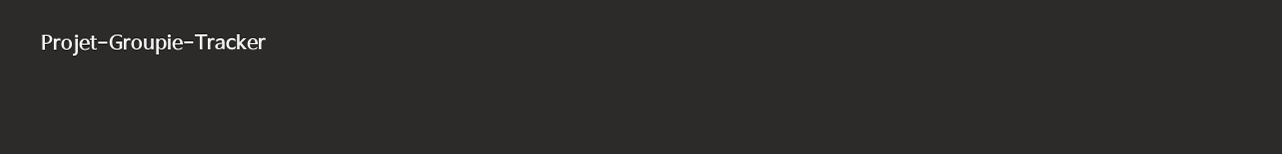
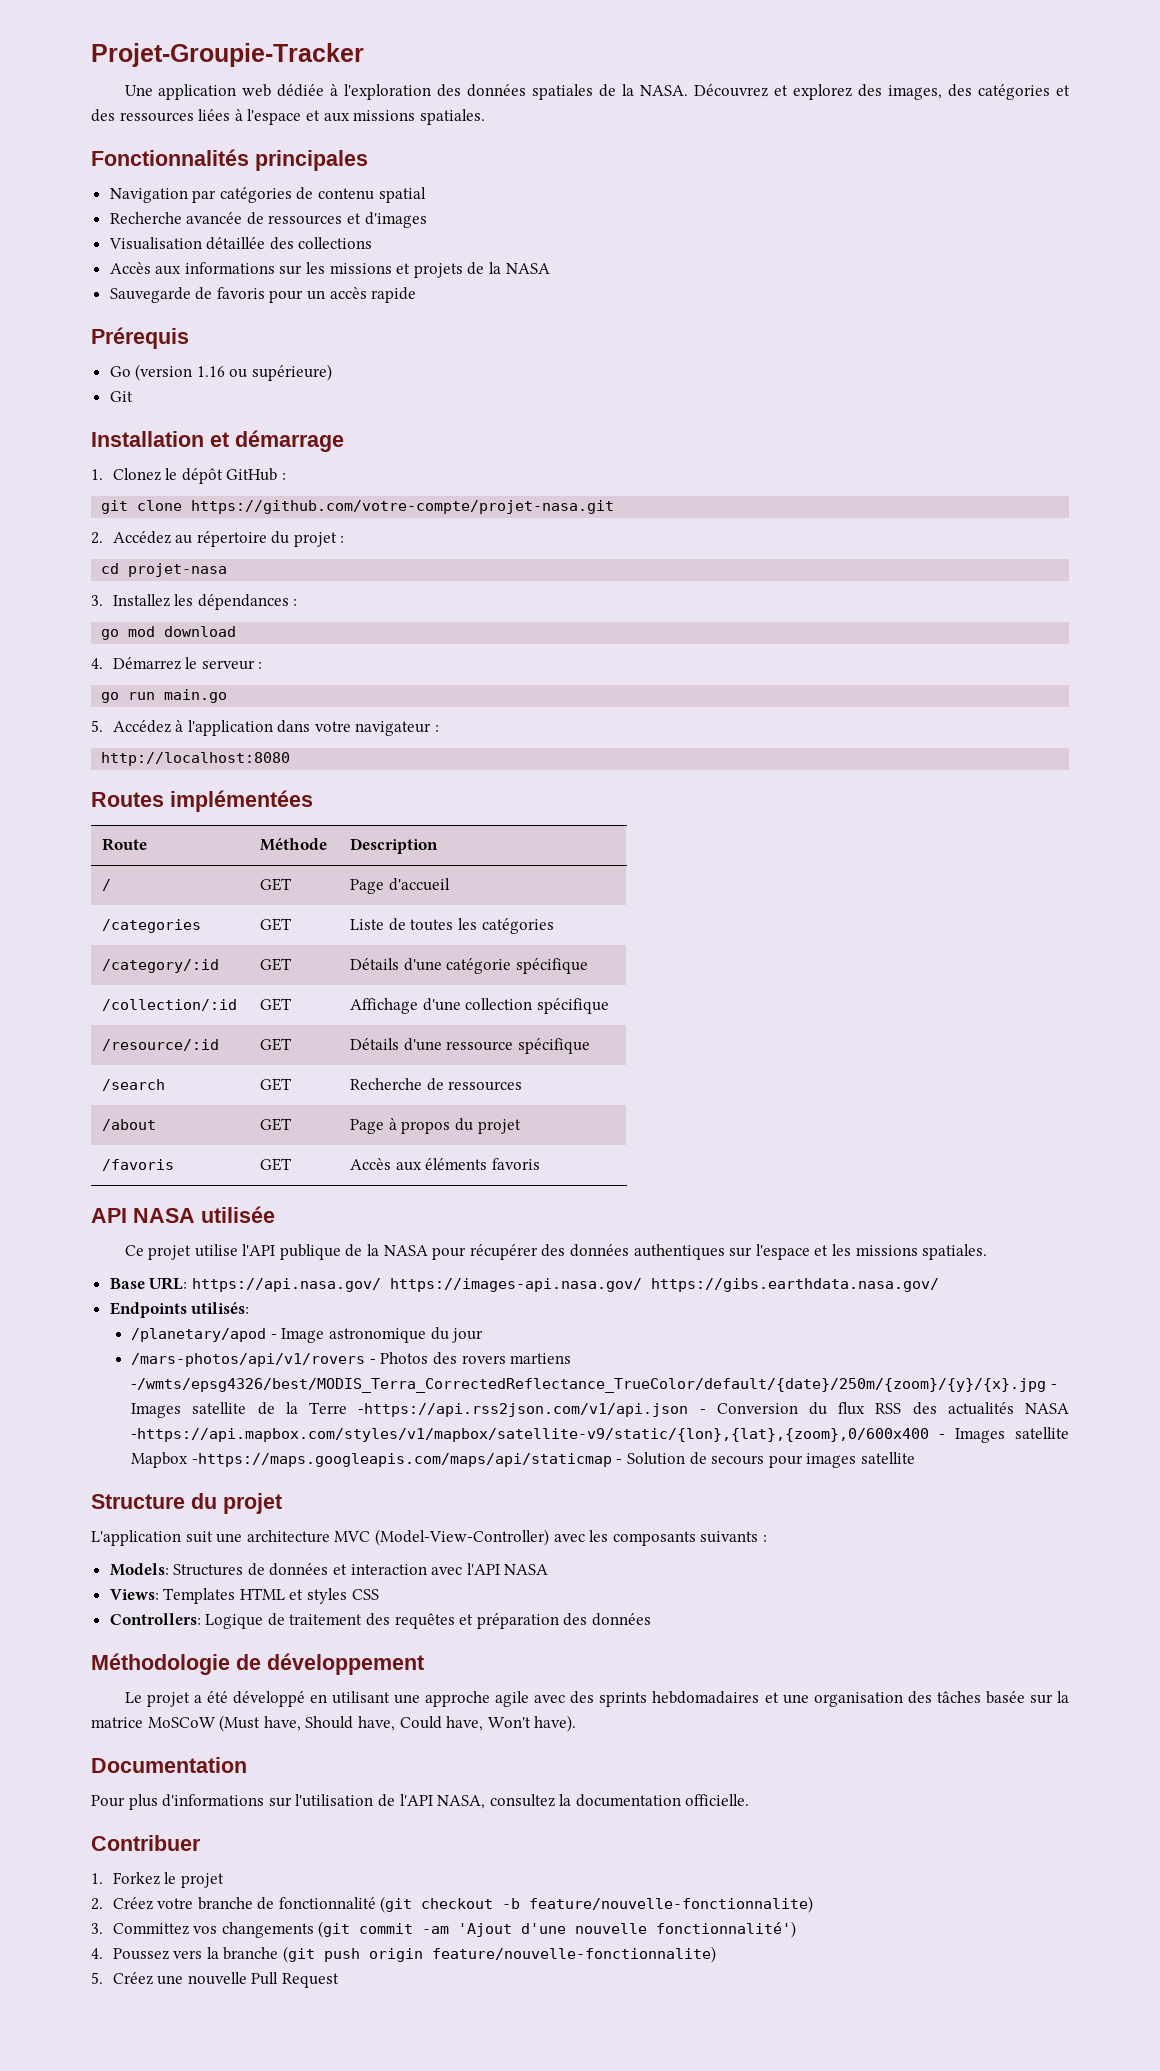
(266, 45) none -> [124,84,1070,100] [91,109,485,125] [91,149,368,171] [109,187,426,203] [109,212,427,228] [108,237,373,250] [109,262,550,278] [109,287,417,303] [91,327,189,349] [109,364,333,381] [109,391,133,402] [91,430,344,452] [91,468,286,484] [101,500,615,514] [91,531,345,547] [101,563,228,577] [91,594,298,610] [101,626,237,640] [91,657,263,670] [101,689,228,703] [91,720,440,736] [101,752,291,766] [91,790,313,812] [102,838,148,851] [260,838,328,851] [350,838,439,854] [102,879,112,891] [260,878,293,891] [350,878,450,894] [102,919,202,933] [260,918,293,931] [350,918,554,934] [102,959,220,973] [260,958,293,971] [350,958,589,974] [102,999,238,1011] [260,998,293,1011] [350,998,610,1014] [102,1039,220,1051] [260,1038,293,1051] [350,1038,591,1054] [102,1079,166,1091] [260,1078,293,1091] [350,1078,523,1091] [102,1119,157,1131] [260,1118,293,1131] [350,1118,521,1134] [102,1159,175,1171] [260,1158,293,1171] [350,1158,541,1171] [91,1206,275,1223] [124,1244,988,1260] [109,1277,939,1292] [109,1302,250,1318] [131,1327,484,1343] [131,1352,572,1367] [131,1378,1057,1393] [131,1402,1070,1418] [131,1427,1069,1443] [131,1452,915,1468] [91,1493,282,1514] [91,1529,767,1546] [109,1563,549,1576] [109,1588,379,1604] [109,1613,652,1629] [91,1653,424,1675] [124,1691,1069,1707] [91,1715,577,1732] [91,1757,247,1773] [91,1794,750,1810] [91,1835,201,1851] [91,1872,224,1888] [91,1896,814,1913] [91,1921,797,1938] [91,1946,716,1963] [91,1972,339,1988] // Une application web dédiée à l'exploration des données spatiales de la NASA. Découvrez et explorez des images, des catégories et des ressources liées à l'espace et aux missions spatiales. // Fonctionnalités principales // Navigation par catégories de contenu spatial // Recherche avancée de ressources et d'images // Visualisation détaillée des collections // Accès aux informations sur les missions et projets de la NASA // Sauvegarde de favoris pour un accès rapide // Prérequis // Go (version 1.16 ou supérieure) // Git // Installation et démarrage // 1. Clonez le dépôt GitHub : // git clone https://github.com/votre-compte/projet-nasa.git // 2. Accédez au répertoire du projet : // cd projet-nasa // 3. Installez les dépendances : // go mod download // 4. Démarrez le serveur : // go run main.go // 5. Accédez à l'application dans votre navigateur : // http://localhost:8080 // Routes implémentées // Route | Méthode | Description // / | GET | Page d'accueil // /categories | GET | Liste de toutes les catégories // /category/:id | GET | Détails d'une catégorie spécifique // /collection/:id | GET | Affichage d'une collection spécifique // /resource/:id | GET | Détails d'une ressource spécifique // /search | GET | Recherche de ressources // /about | GET | Page à propos du projet // /favoris | GET | Accès aux éléments favoris // API NASA utilisée // Ce projet utilise l'API publique de la NASA pour récupérer des données authentiques sur l'espace et les missions spatiales. // Base URL: https://api.nasa.gov/ https://images-api.nasa.gov/ https://gibs.earthdata.nasa.gov/ // Endpoints utilisés: // /planetary/apod - Image astronomique du jour // /mars-photos/api/v1/rovers - Photos des rovers martiens -/wmts/epsg4326/best/MODIS_Terra_CorrectedReflectance_TrueColor/default/{date}/250m/{zoom}/{y}/{x}.jpg - Images satellite de la Terre -https://api.rss2json.com/v1/api.json - Conversion du flux RSS des actualités NASA -https://api.mapbox.com/styles/v1/mapbox/satellite-v9/static/{lon},{lat},{zoom},0/600x400 - Images satellite Mapbox -https://maps.googleapis.com/maps/api/staticmap - Solution de secours pour images satellite // Structure du projet // L'application suit une architecture MVC (Model-View-Controller) avec les composants suivants : // Models: Structures de données et interaction avec l'API NASA // Views: Templates HTML et styles CSS // Controllers: Logique de traitement des requêtes et préparation des données // Méthodologie de développement // Le projet a été développé en utilisant une approche agile avec des sprints hebdomadaires et une organisation des tâches basée sur la matrice MoSCoW (Must have, Should have, Could have, Won't have). // Documentation // Pour plus d'informations sur l'utilisation de l'API NASA, consultez la documentation officielle. // Contribuer // 1. Forkez le projet // 2. Créez votre branche de fonctionnalité (git checkout -b feature/nouvelle-fonctionnalite) // 3. Committez vos changements (git commit -am 'Ajout d'une nouvelle fonctionnalité') // 4. Poussez vers la branche (git push origin feature/nouvelle-fonctionnalite) // 5. Créez une nouvelle Pull Request

